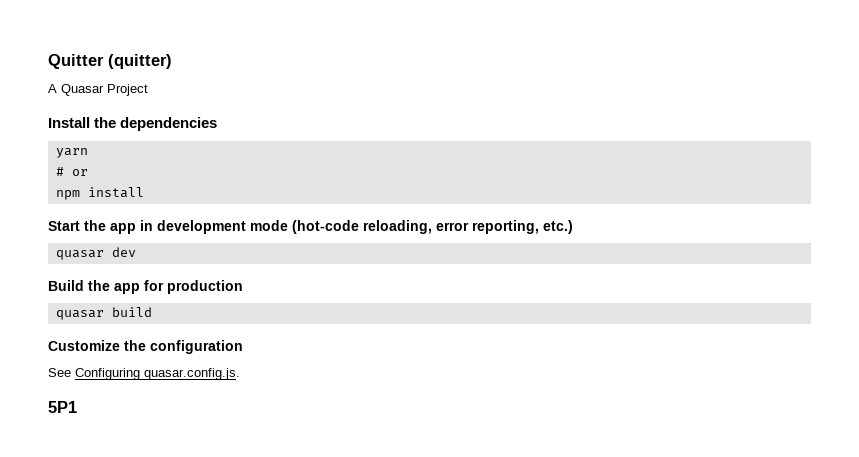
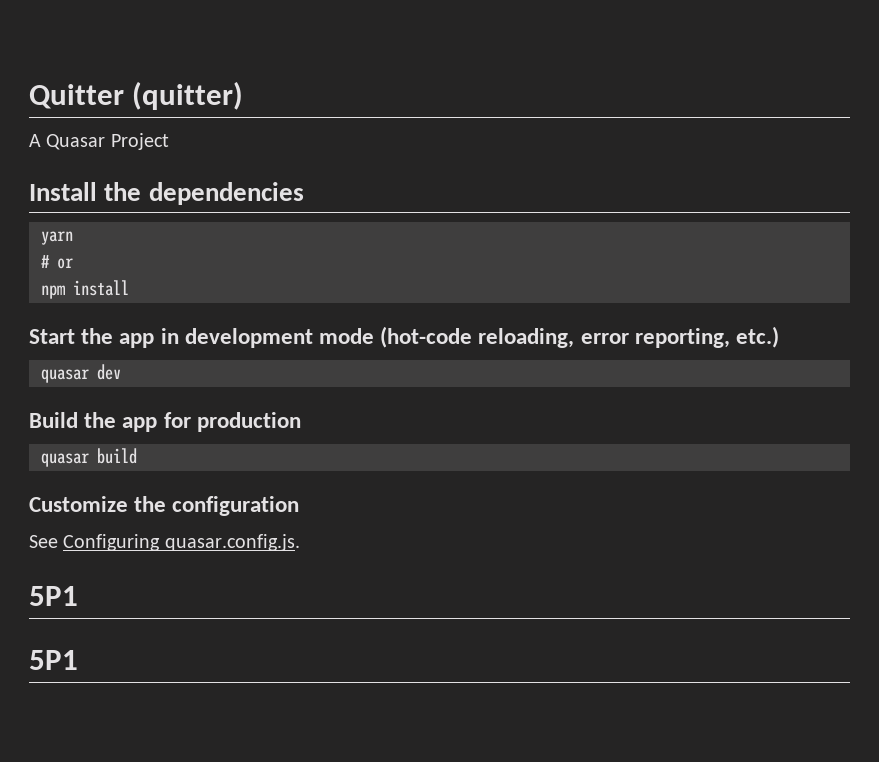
(77, 407) none -> [29,650,78,670] // 5P1

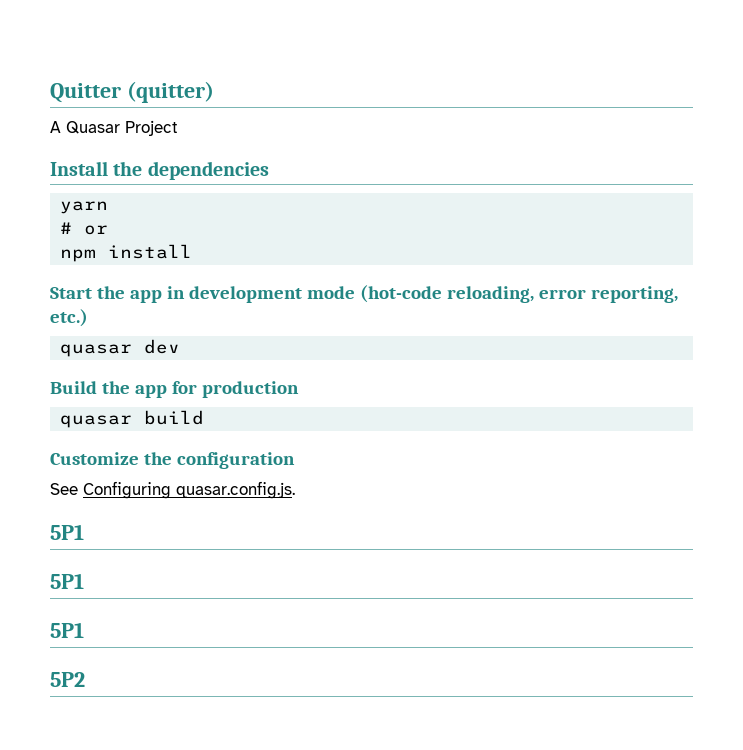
(78, 660) none -> [50,622,84,638] [50,672,85,687] // 5P1 // 5P2

